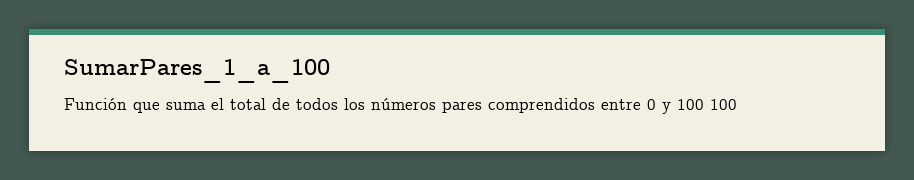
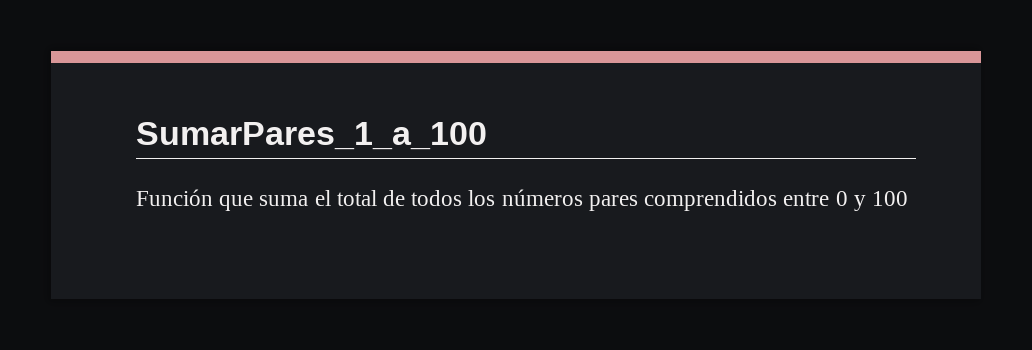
[710,99,737,110] 100 -> (908, 198) none

